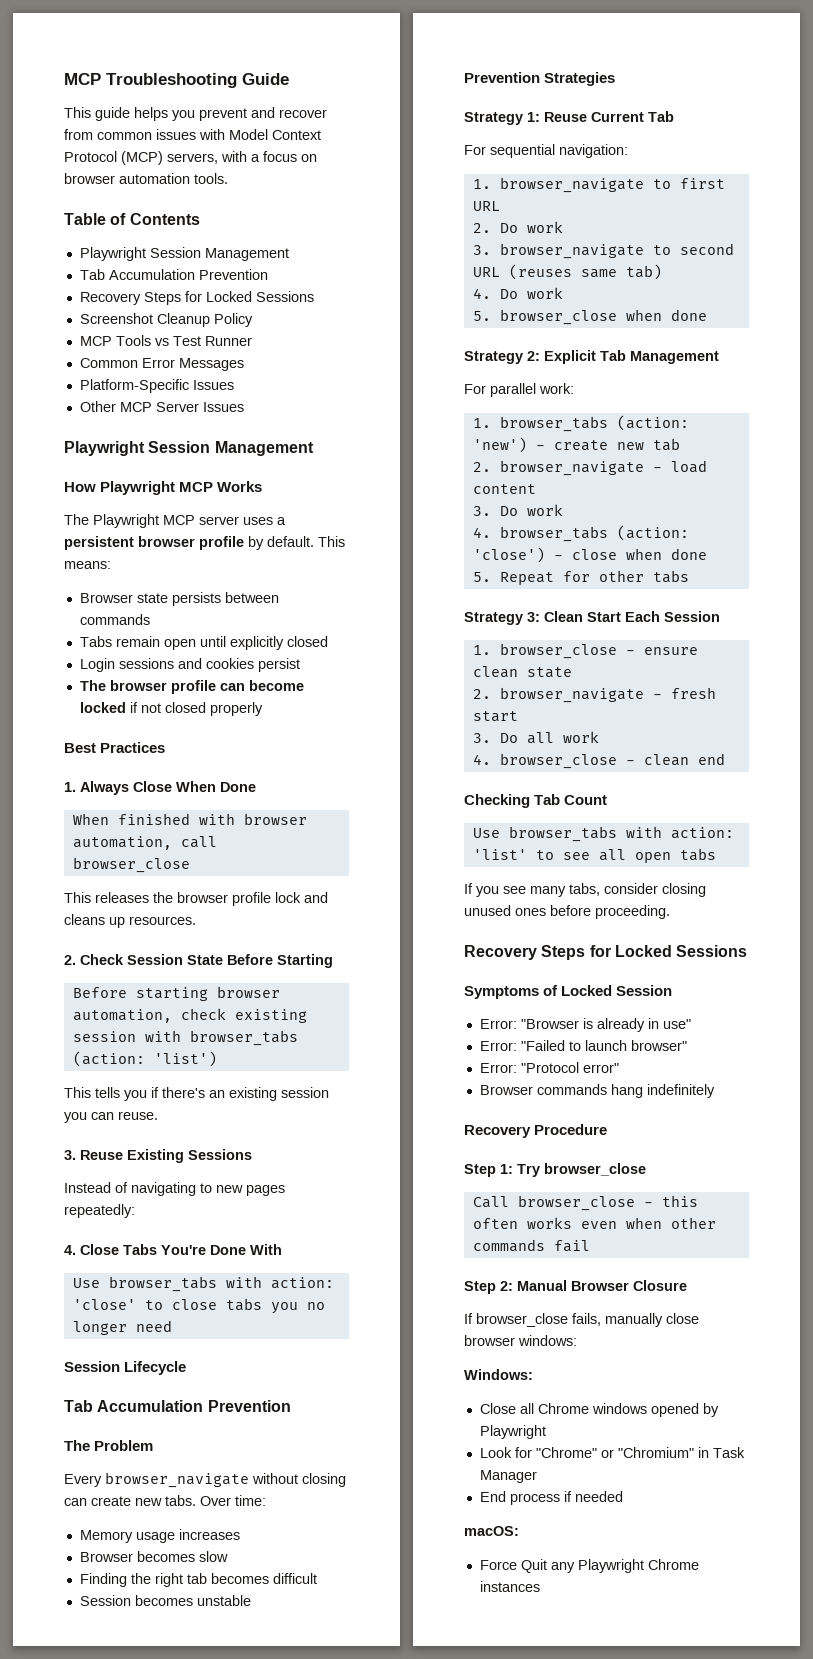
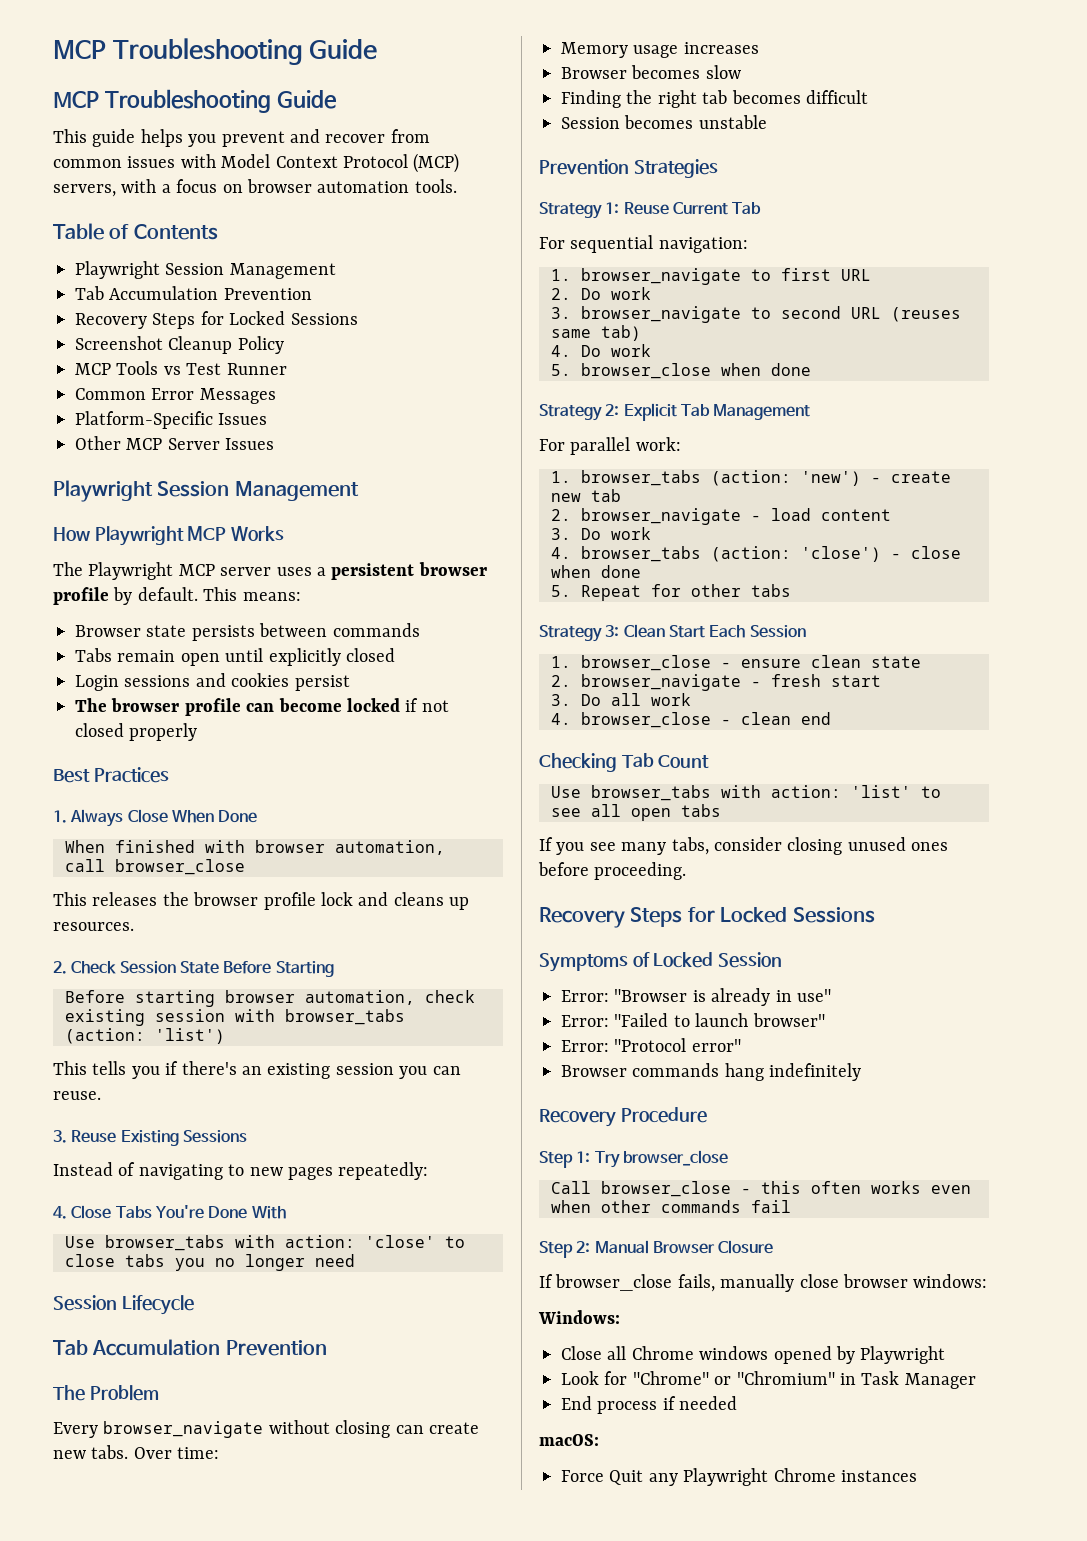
[64,73,289,88] MCP Troubleshooting Guide -> [53,38,378,65] [53,89,337,113] MCP Troubleshooting Guide // MCP Troubleshooting Guide

